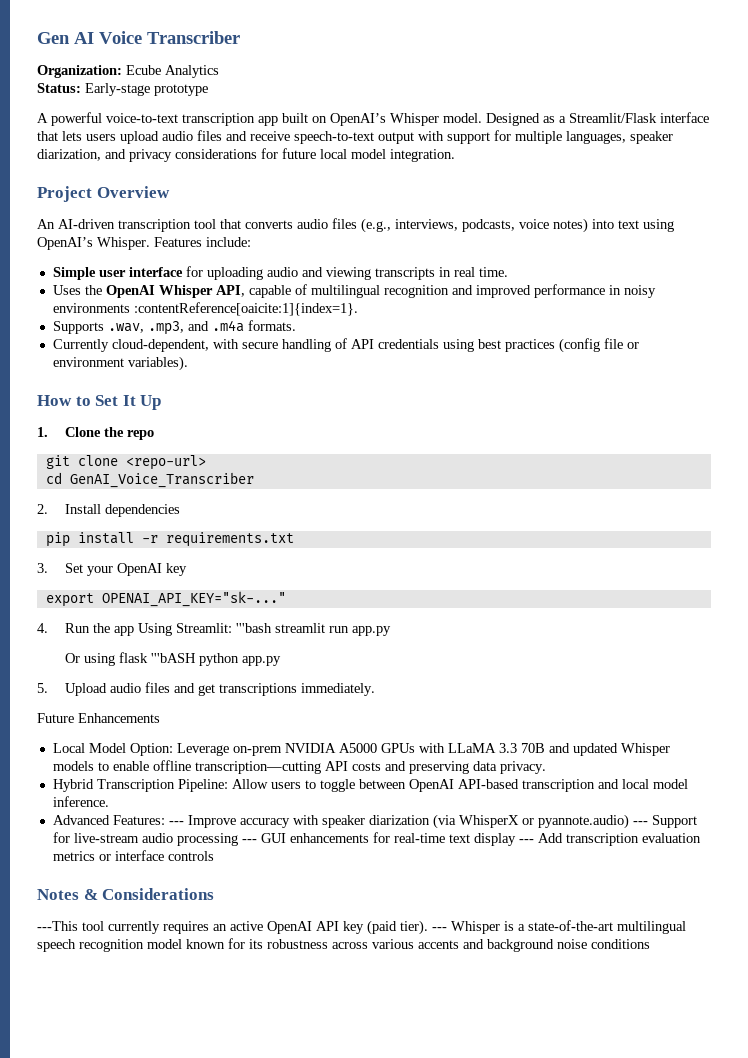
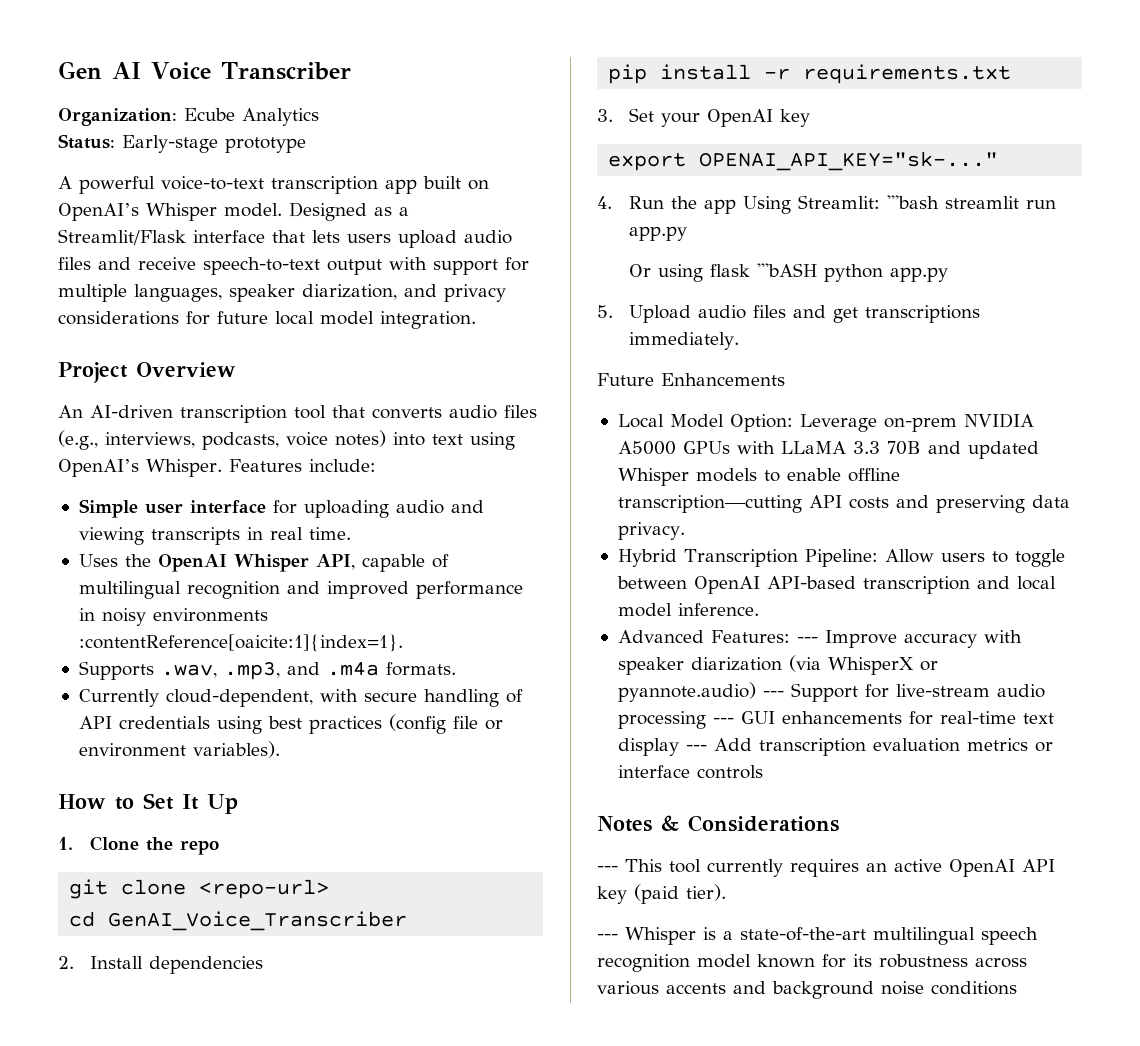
[37,921,78,931] ---This -> [597,859,662,872] --- This
(428, 927) none -> (726, 892) //

